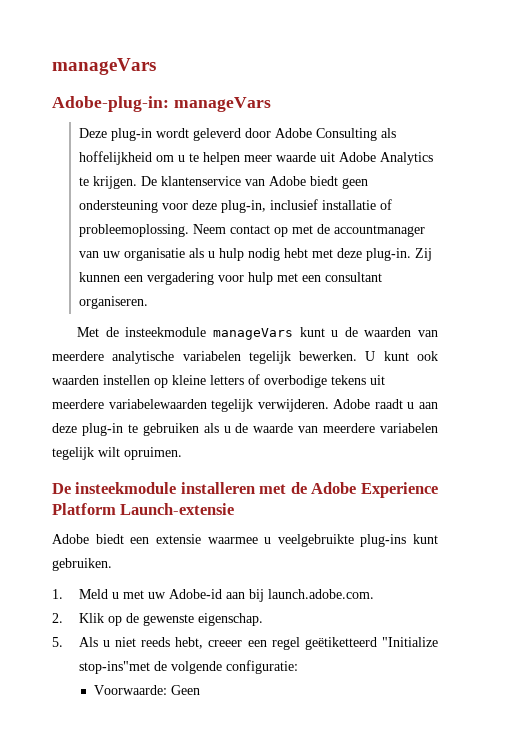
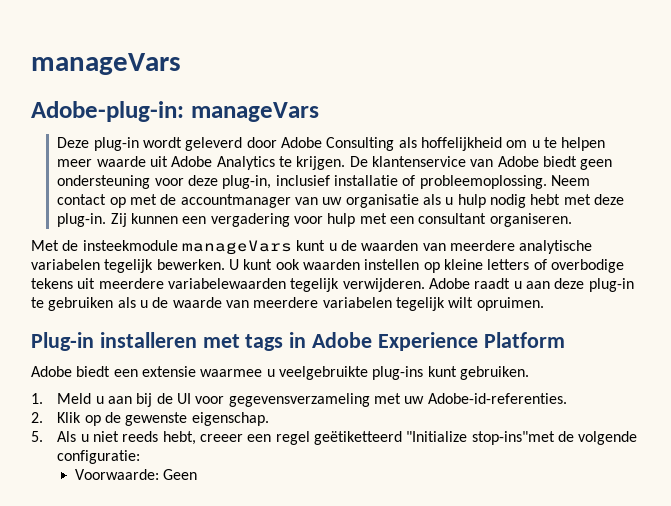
[52,482,307,494] De insteekmodule installeren met de -> [31,332,307,351] Plug-in installeren met tags in
[120,503,235,515] Launch-extensie -> (565, 340) none
[122,589,374,602] met uw Adobe-id aan bij launch.adobe.com. -> [108,393,567,407] aan bij de UI voor gegevensverzameling met uw Adobe-id-referenties.

